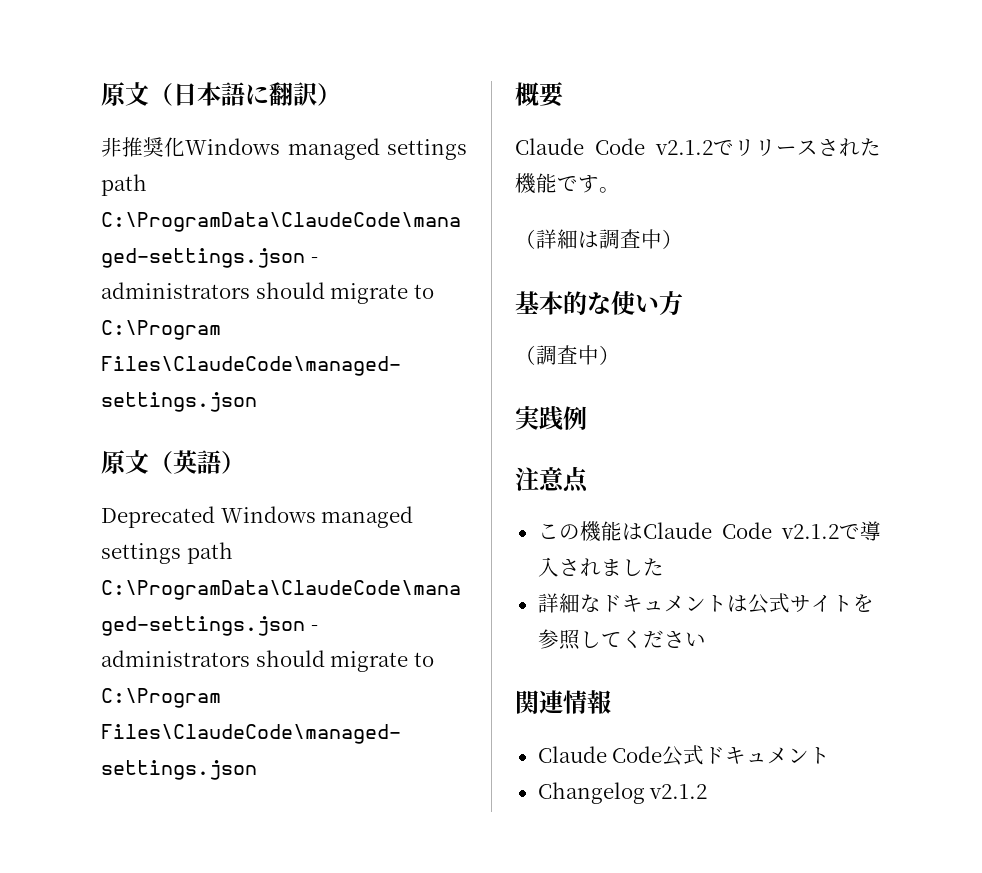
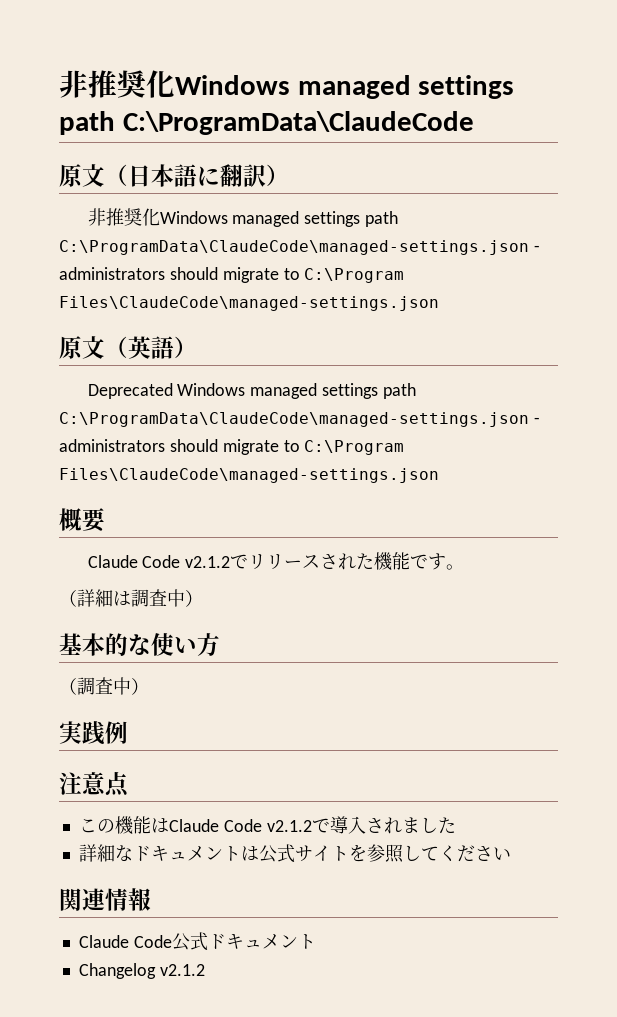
(101, 94) none -> [59,70,515,99] [59,111,474,135] 非推奨化Windows managed settings path C:\ProgramData\ClaudeCode //

